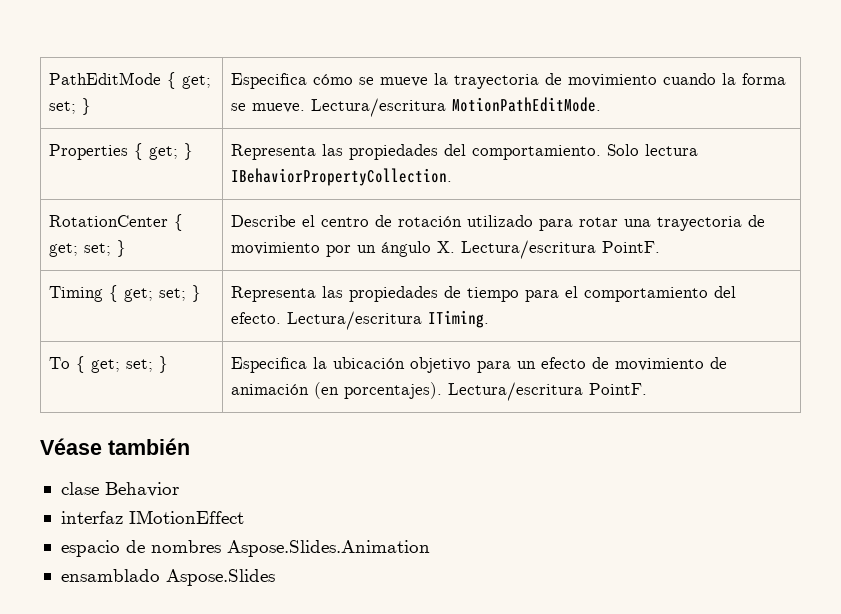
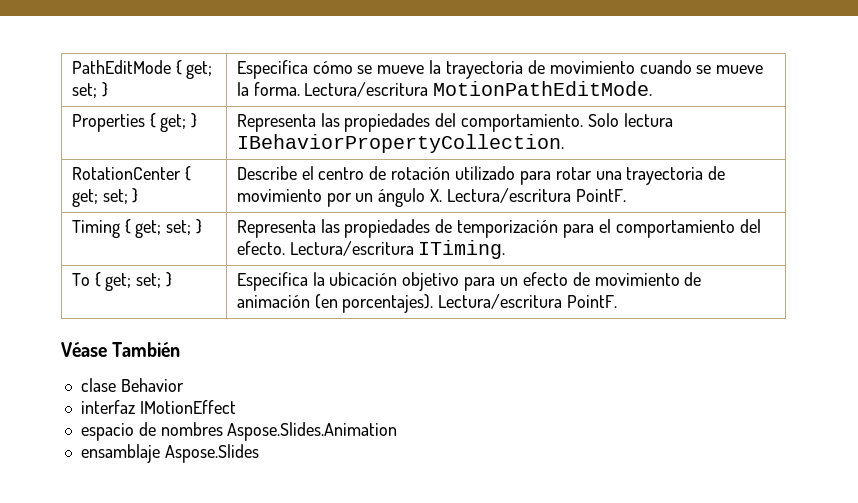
[722,73,787,85] [231,103,306,113] la forma se mueve. -> [696,65,764,74] [236,82,300,96] se mueve la forma.
[467,287,520,302] tiempo -> [457,220,559,238] temporización
[108,438,190,455] también -> [112,342,181,357] También
[60,569,160,582] ensamblado -> [80,444,160,463] ensamblaje

